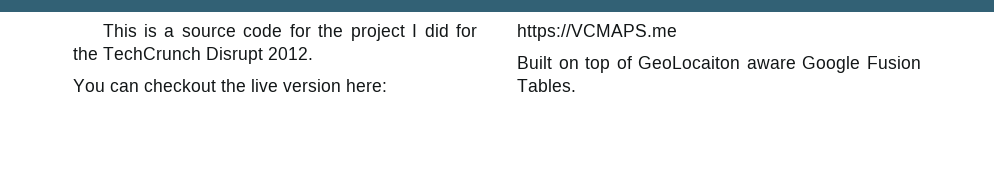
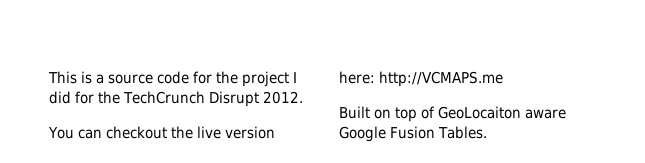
[517,24,677,41] https://VCMAPS.me -> [379,71,504,87] http://VCMAPS.me

